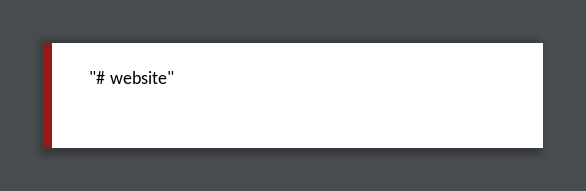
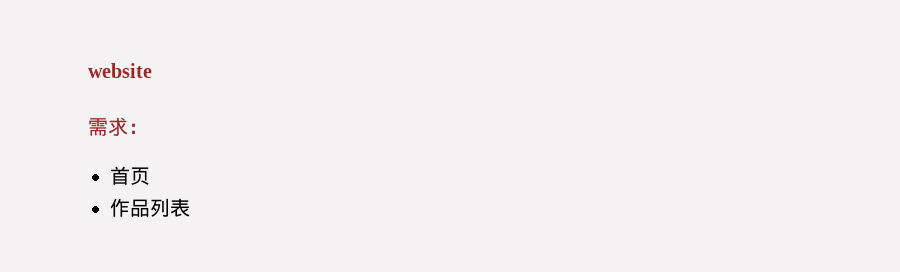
[89,71,174,84] "# website" -> [88,63,152,78] [88,117,148,136] [110,166,150,185] [110,198,190,217] website // 需求： // 首页 // 作品列表

